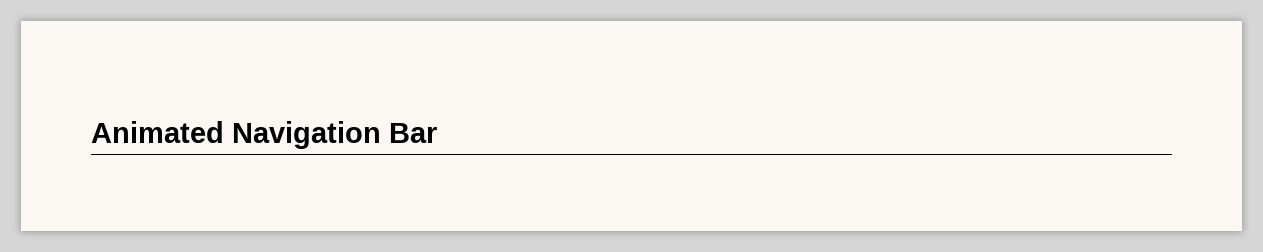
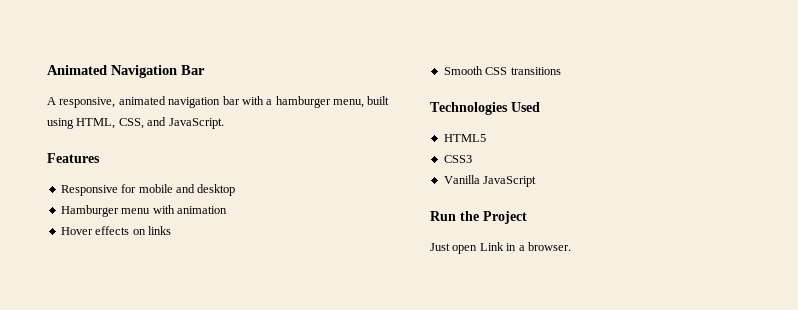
(437, 133) none -> [47,96,390,108] [47,117,224,129] [47,153,100,163] [60,184,236,196] [60,205,227,217] [60,226,171,235] [443,66,561,75] [430,102,540,115] [443,134,486,142] [443,155,472,163] [443,175,537,187] [430,211,527,224] [430,242,571,254] // A responsive, animated navigation bar with a hamburger menu, built using HTML, CSS, and JavaScript. // Features // Responsive for mobile and desktop // Hamburger menu with animation // Hover effects on links // Smooth CSS transitions // Technologies Used // HTML5 // CSS3 // Vanilla JavaScript // Run the Project // Just open Link in a browser.

